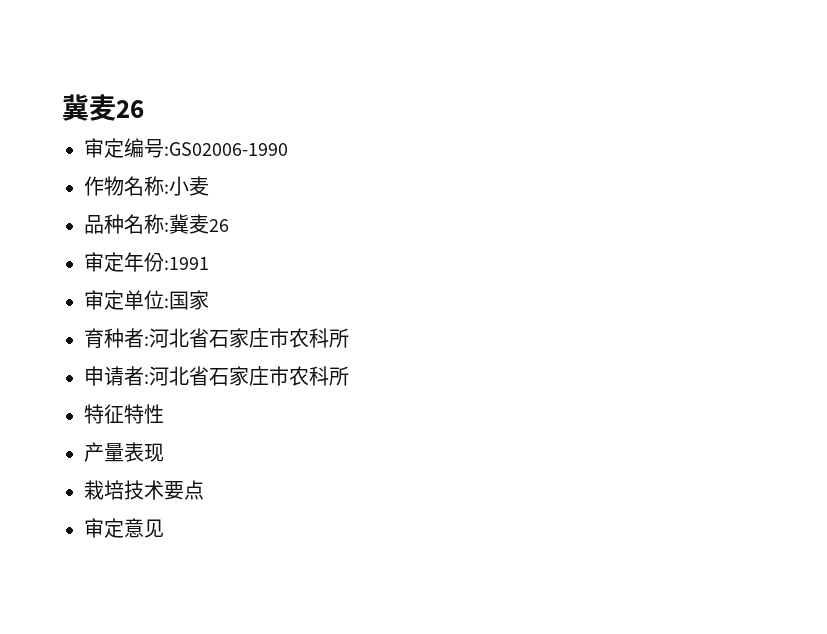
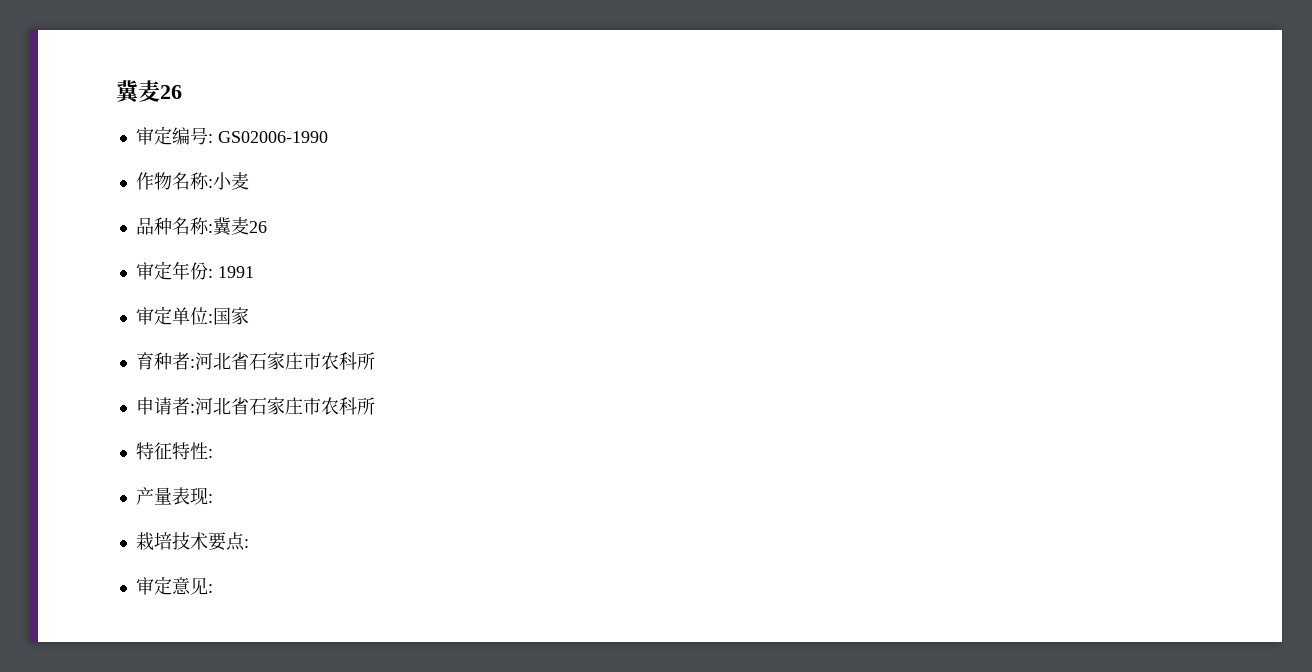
[164,142,288,156] :GS02006-1990 -> [207,131,328,143] : GS02006-1990
[164,257,209,270] :1991 -> [207,266,254,278] : 1991
(164, 414) none -> [207,449,213,458] :
(164, 452) none -> [207,494,213,503] :
(204, 490) none -> [243,539,249,548] :
(164, 528) none -> [207,584,213,593] :

